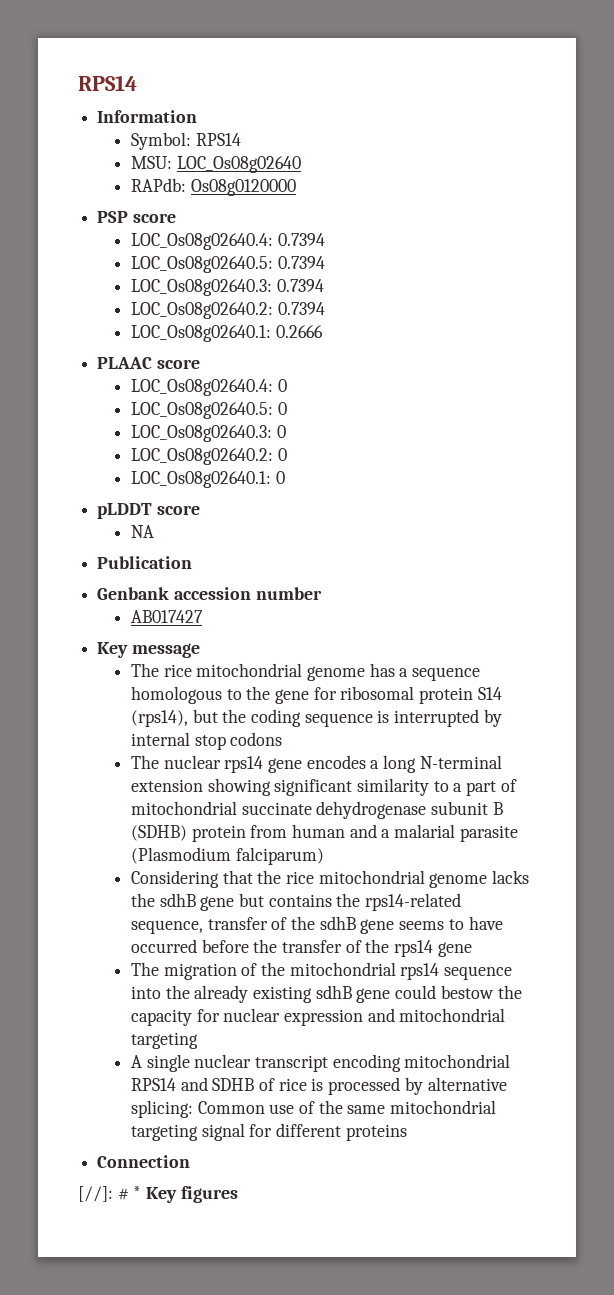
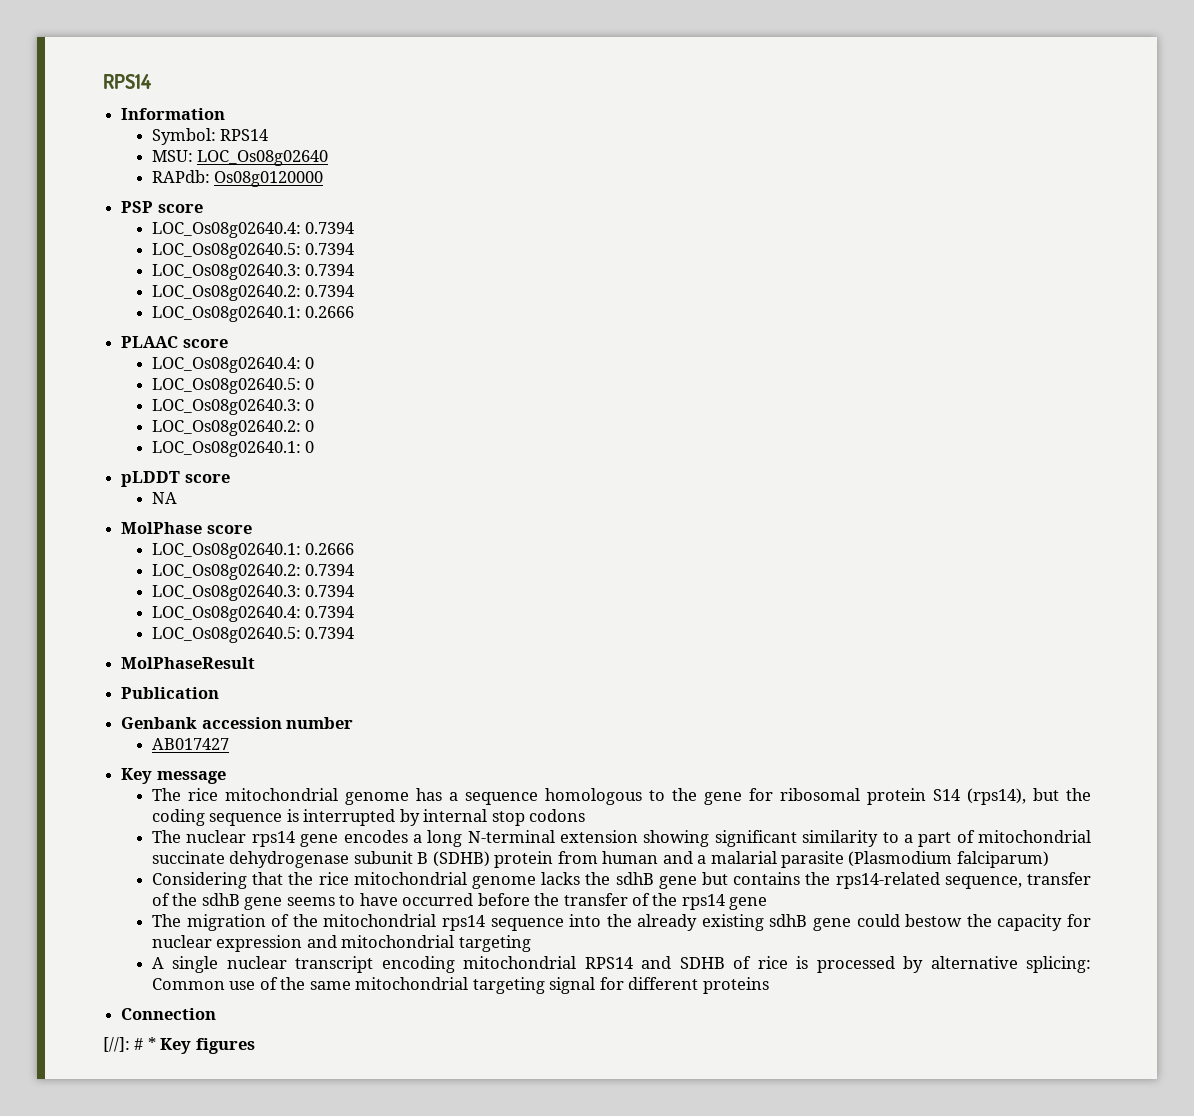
(154, 531) none -> [121,522,252,534] [152,543,355,559] [152,564,355,580] [152,585,355,601] [152,606,355,622] [152,627,355,643] [121,657,256,669] // MolPhase score // LOC_Os08g02640.1: 0.2666 // LOC_Os08g02640.2: 0.7394 // LOC_Os08g02640.3: 0.7394 // LOC_Os08g02640.4: 0.7394 // LOC_Os08g02640.5: 0.7394 // MolPhaseResult

